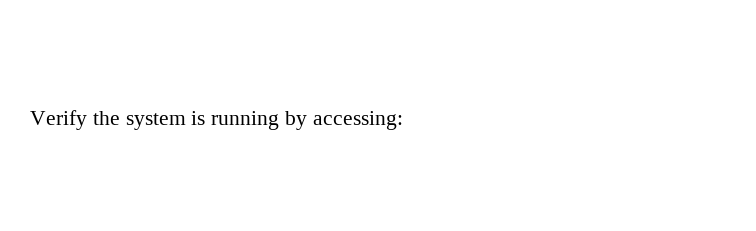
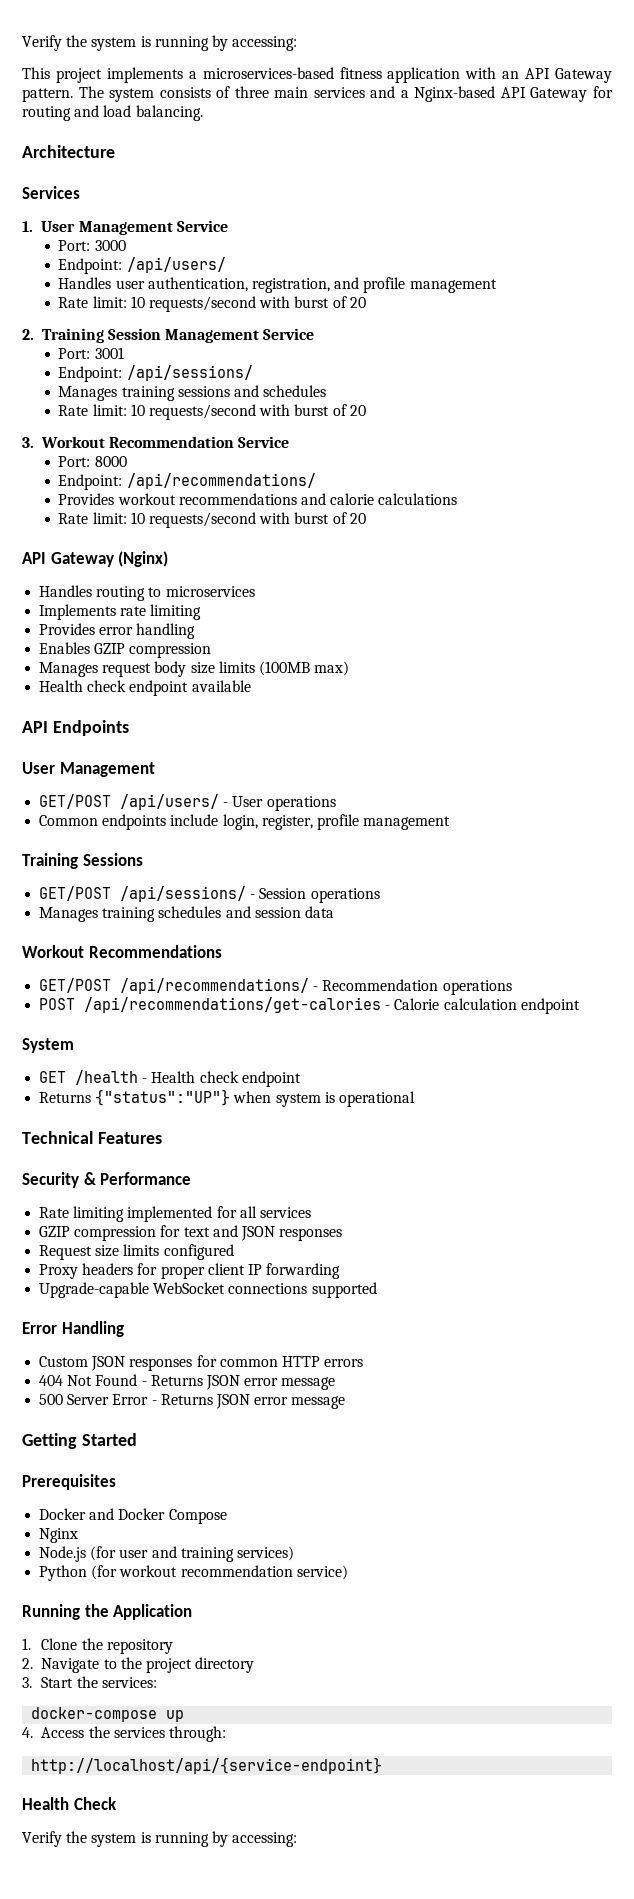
[30,110,403,130] Verify the system is running by accessing: -> [22,35,298,51] [22,67,612,83] [22,86,614,102] [22,105,203,121] [22,145,115,158] [22,186,80,199] [22,220,228,235] [58,240,126,251] [58,257,226,274] [58,277,497,293] [58,296,366,312] [22,328,315,343] [58,347,124,359] [58,365,253,382] [58,385,327,401] [58,404,366,420] [22,436,290,448] [58,456,127,467] [58,473,316,490] [58,493,458,505] [58,512,366,528] [22,551,169,567] [39,585,255,601] [39,604,202,620] [39,623,196,639] [39,642,212,658] [39,661,350,677] [39,680,251,696] [22,720,129,736] [22,762,155,777] [39,794,336,811] [39,814,451,830] [22,853,143,869] [39,886,380,903] [39,906,334,922] [22,945,222,958] [39,978,512,995] [39,997,580,1014] [22,1038,74,1053] [39,1070,301,1087] [39,1089,415,1107] [22,1131,162,1144] [22,1172,192,1188] [39,1206,311,1222] [39,1225,343,1241] [39,1244,234,1260] [39,1263,341,1279] [39,1282,377,1298] [22,1321,124,1337] [39,1355,364,1371] [39,1374,336,1390] [39,1394,346,1409] [22,1433,137,1449] [22,1474,116,1490] [39,1508,227,1524] [39,1528,79,1543] [39,1546,294,1562] [39,1565,348,1581] [22,1604,193,1620] [22,1638,173,1654] [22,1657,255,1673] [22,1676,157,1688] [31,1707,185,1722] [22,1726,226,1742] [31,1757,383,1774] [22,1797,117,1810] [22,1831,298,1847] Verify the system is running by accessing: // This project implements a microservices-based fitness application with an API Gateway pattern. The system consists of three main services and a Nginx-based API Gateway for routing and load balancing. // Architecture // Services // 1. User Management Service // Port: 3000 // Endpoint: /api/users/ // Handles user authentication, registration, and profile management // Rate limit: 10 requests/second with burst of 20 // 2. Training Session Management Service // Port: 3001 // Endpoint: /api/sessions/ // Manages training sessions and schedules // Rate limit: 10 requests/second with burst of 20 // 3. Workout Recommendation Service // Port: 8000 // Endpoint: /api/recommendations/ // Provides workout recommendations and calorie calculations // Rate limit: 10 requests/second with burst of 20 // API Gateway (Nginx) // Handles routing to microservices // Implements rate limiting // Provides error handling // Enables GZIP compression // Manages request body size limits (100MB max) // Health check endpoint available // API Endpoints // User Management // GET/POST /api/users/ - User operations // Common endpoints include login, register, profile management // Training Sessions // GET/POST /api/sessions/ - Session operations // Manages training schedules and session data // Workout Recommendations // GET/POST /api/recommendations/ - Recommendation operations // POST /api/recommendations/get-calories - Calorie calculation endpoint // System // GET /health - Health check endpoint // Returns {"status":"UP"} when system is operational // Technical Features // Security & Performance // Rate limiting implemented for all services // GZIP compression for text and JSON responses // Request size limits configured // Proxy headers for proper client IP forwarding // Upgrade-capable WebSocket connections supported // Error Handling // Custom JSON responses for common HTTP errors // 404 Not Found - Returns JSON error message // 500 Server Error - Returns JSON error message // Getting Started // Prerequisites // Docker and Docker Compose // Nginx // Node.js (for user and training services) // Python (for workout recommendation service) // Running the Application // 1. Clone the repository // 2. Navigate to the project directory // 3. Start the services: // docker-compose up // 4. Access the services through: // http://localhost/api/{service-endpoint} // Health Check // Verify the system is running by accessing:

